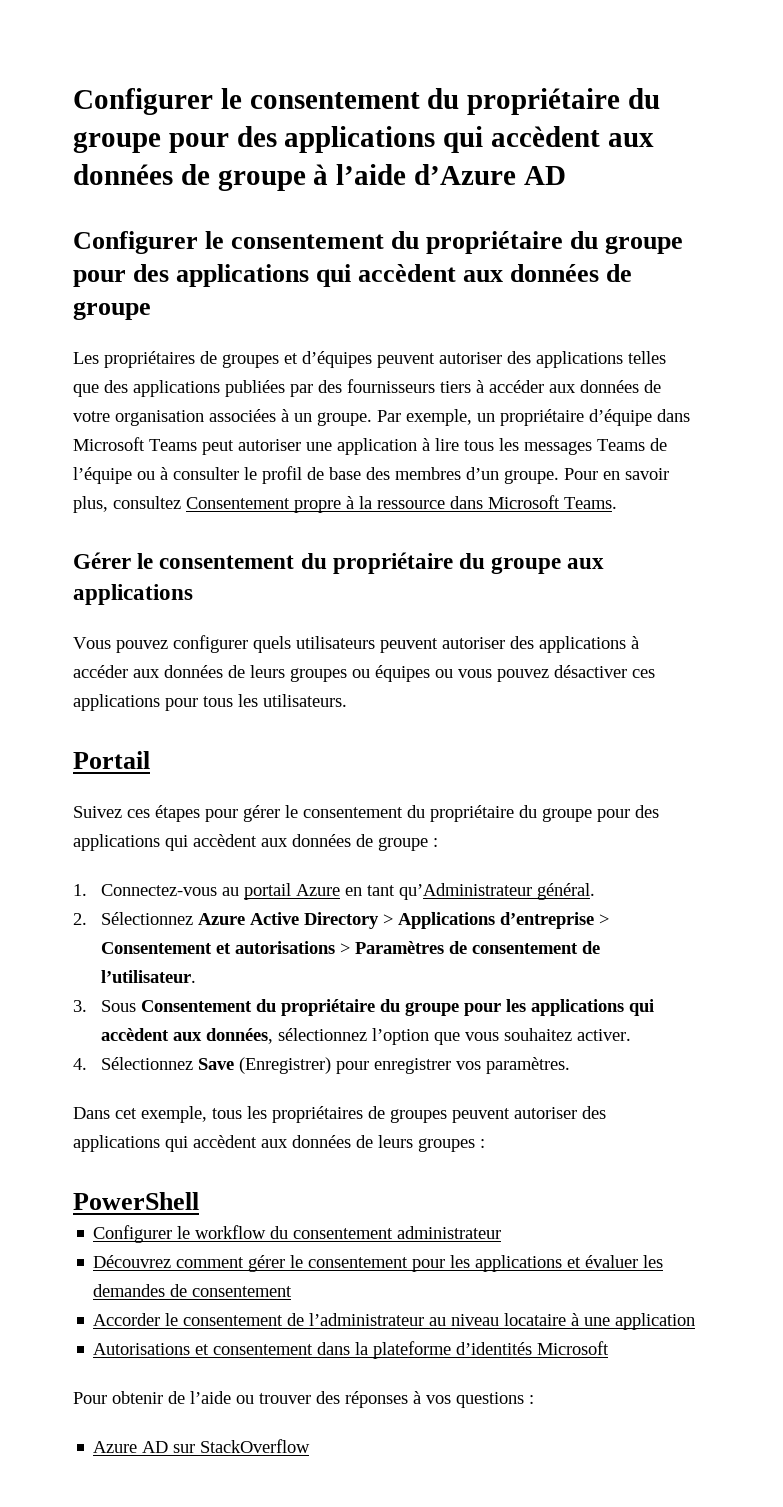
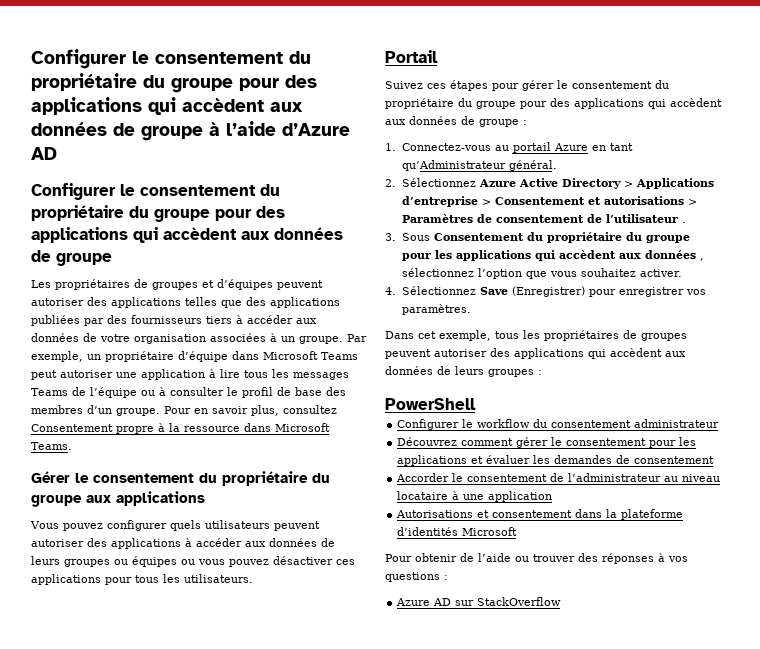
[101,970,197,983] l’utilisateur. -> [605,214,686,223] l’utilisateur .
[206,1028,274,1044] données, -> [644,250,704,261] données ,

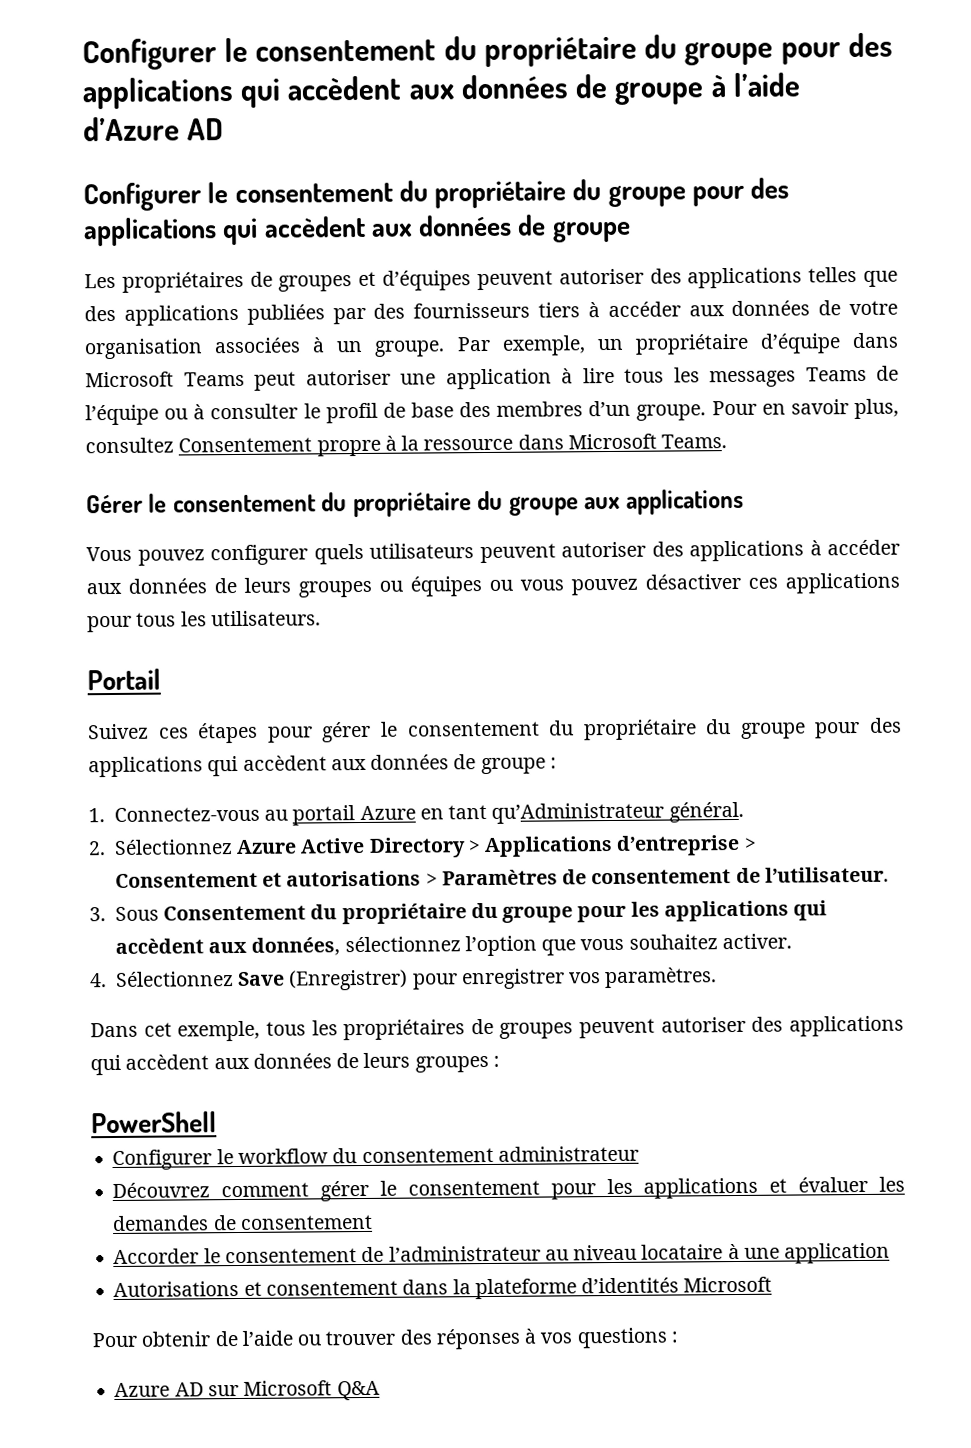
[605,214,686,223] l’utilisateur . -> [764,866,889,883] l’utilisateur.
[644,250,704,261] données , -> [251,937,341,956] données,
[477,597,562,606] StackOverflow -> [243,1380,380,1401] Microsoft Q&A

